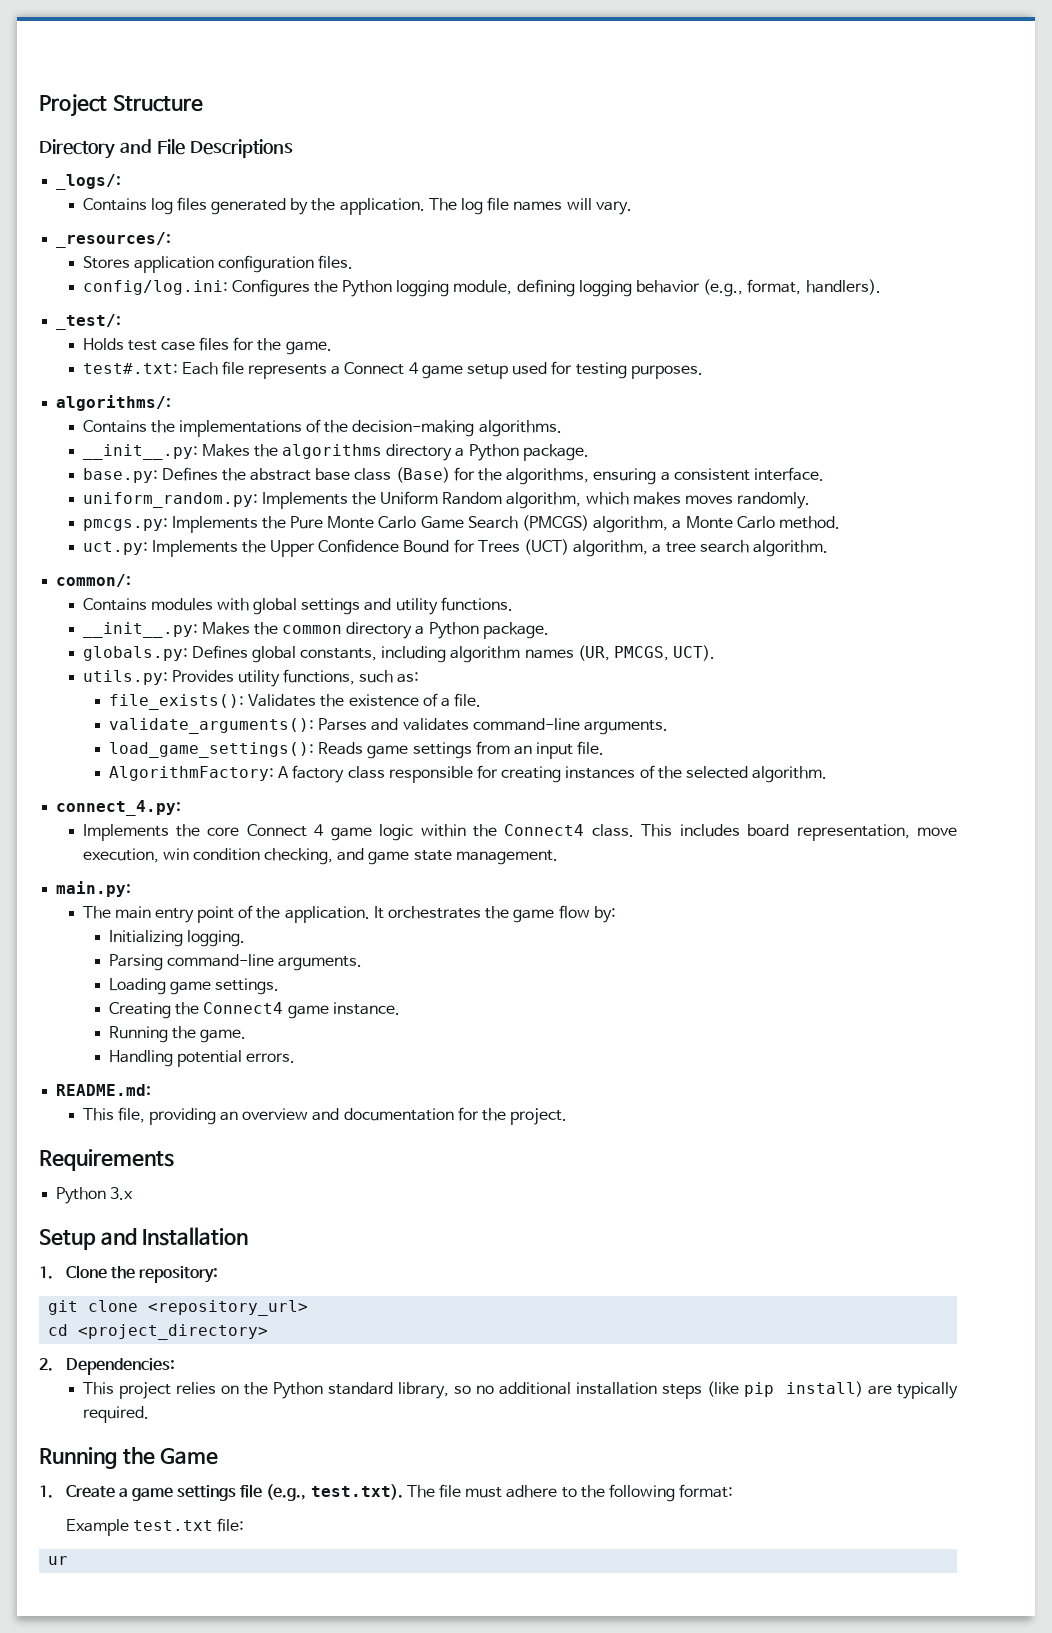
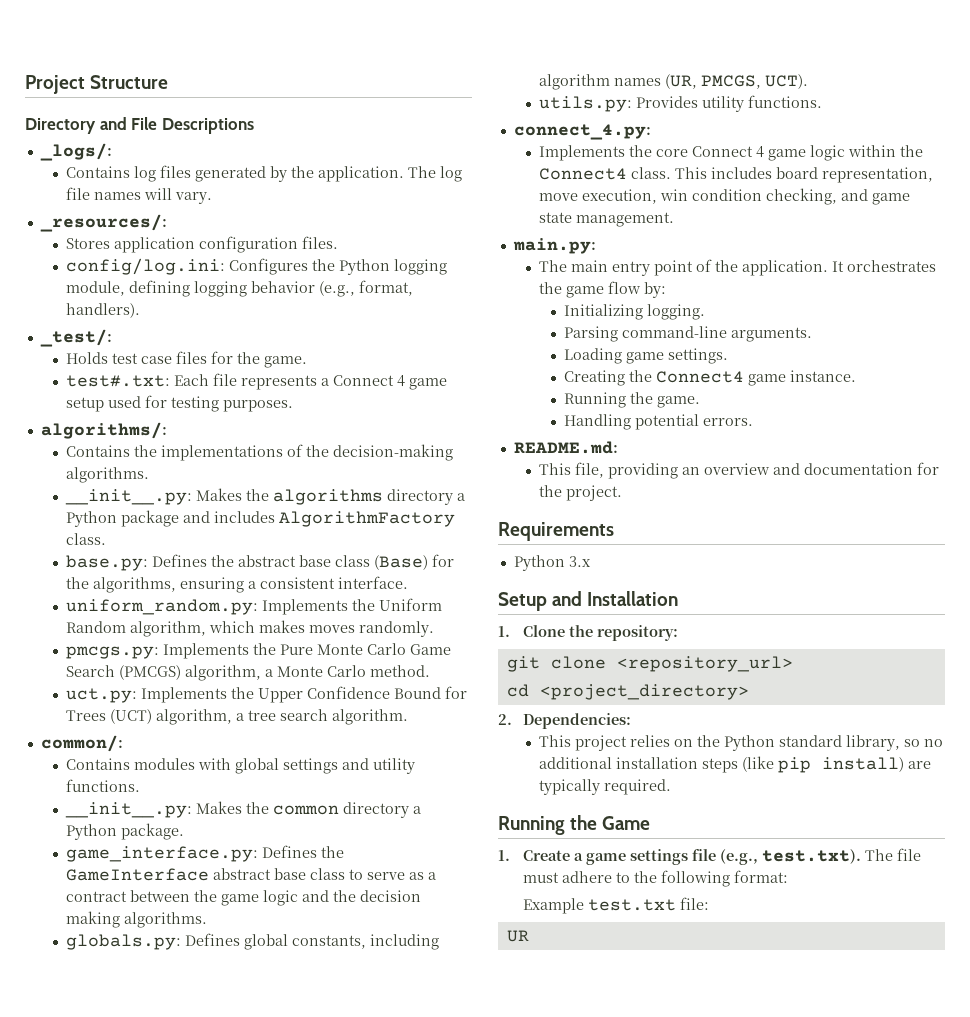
[522,444,589,461] package. -> [120,510,455,527] [65,533,106,545] package and includes AlgorithmFactory class.
(549, 630) none -> [65,845,344,862] [65,868,436,881] [65,890,421,906] [65,911,207,928] // game_interface.py: Defines the GameInterface abstract base class to serve as a contract between the game logic and the decision making algorithms.
[283,669,420,685] [109,693,482,710] [109,718,668,735] [109,741,605,759] [109,765,828,783] functions, such as: // file_exists(): Validates the existence of a file. // validate_arguments(): Parses and validates command-line arguments. // load_game_settings(): Reads game settings from an input file. // AlgorithmFactory: A factory class responsible for creating instances of the selected algorithm. -> [747,95,822,108] functions.
[48,1556,69,1565] ur -> [506,930,529,942] UR

